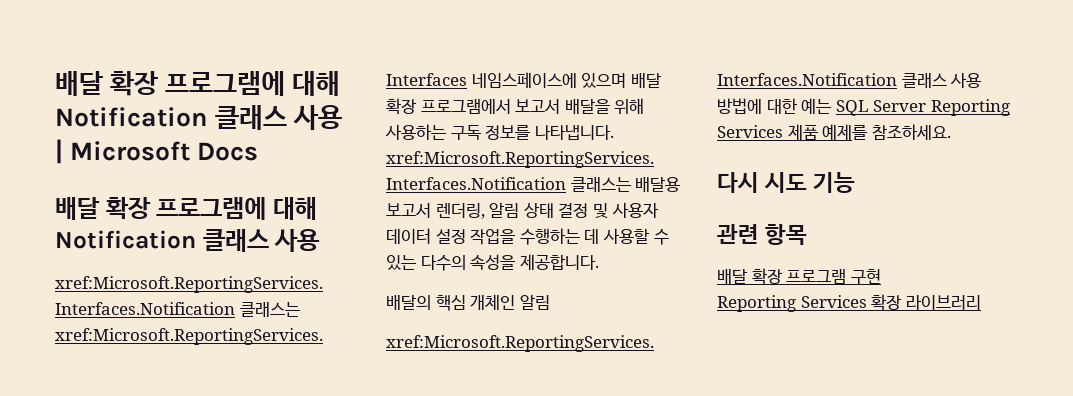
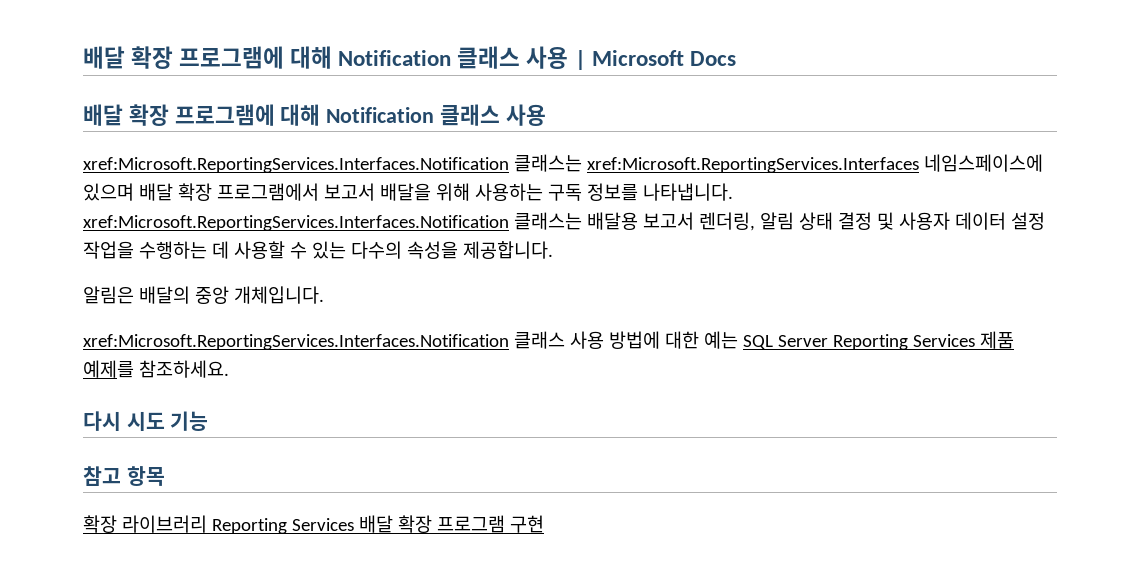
[386,294,550,311] 배달의 핵심 개체인 알림 -> [83,286,324,304] 알림은 배달의 중앙 개체입니다.
[717,224,759,244] 관련 -> [83,466,121,486] 참고
(808, 234) none -> [83,515,354,534] 확장 라이브러리 Reporting Services
[717,294,981,312] // Reporting Services 확장 라이브러리 -> (544, 524) none

